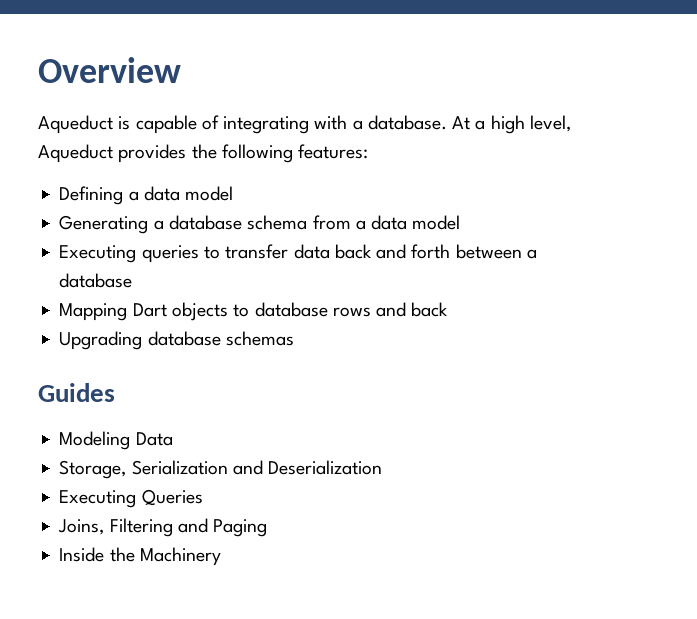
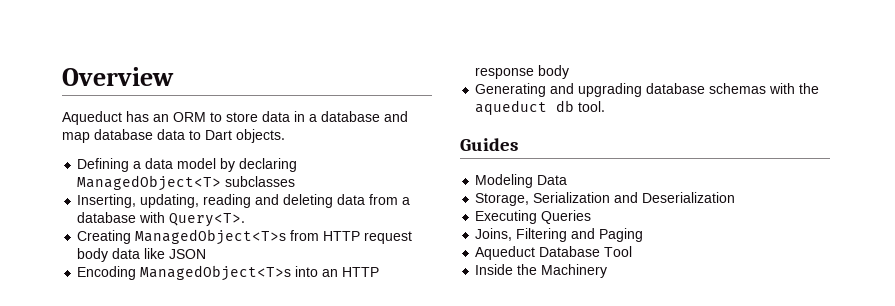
[118,115,571,134] [38,144,369,163] [59,186,234,205] [59,215,461,234] [59,244,537,263] [59,273,133,288] [59,302,449,321] [59,331,294,350] is capable of integrating with a database. At a high level, Aqueduct provides the following features: // Defining a data model // Generating a database schema from a data model // Executing queries to transfer data back and forth between a database // Mapping Dart objects to database rows and back // Upgrading database schemas -> [126,111,408,122] [62,129,285,143] [77,158,298,172] [77,175,296,191] [77,194,411,208] [77,212,246,227] [77,229,413,245] [77,248,207,262] [77,265,380,281] [475,65,570,79] [475,83,820,97] [475,100,606,115] has an ORM to store data in a database and map database data to Dart objects. // Defining a data model by declaring ManagedObject<T> subclasses // Inserting, updating, reading and deleting data from a database with Query<T>. // Creating ManagedObject<T>s from HTTP request body data like JSON // Encoding ManagedObject<T>s into an HTTP response body // Generating and upgrading database schemas with the aqueduct db tool.
(268, 528) none -> [475,246,633,260] // Aqueduct Database Tool

